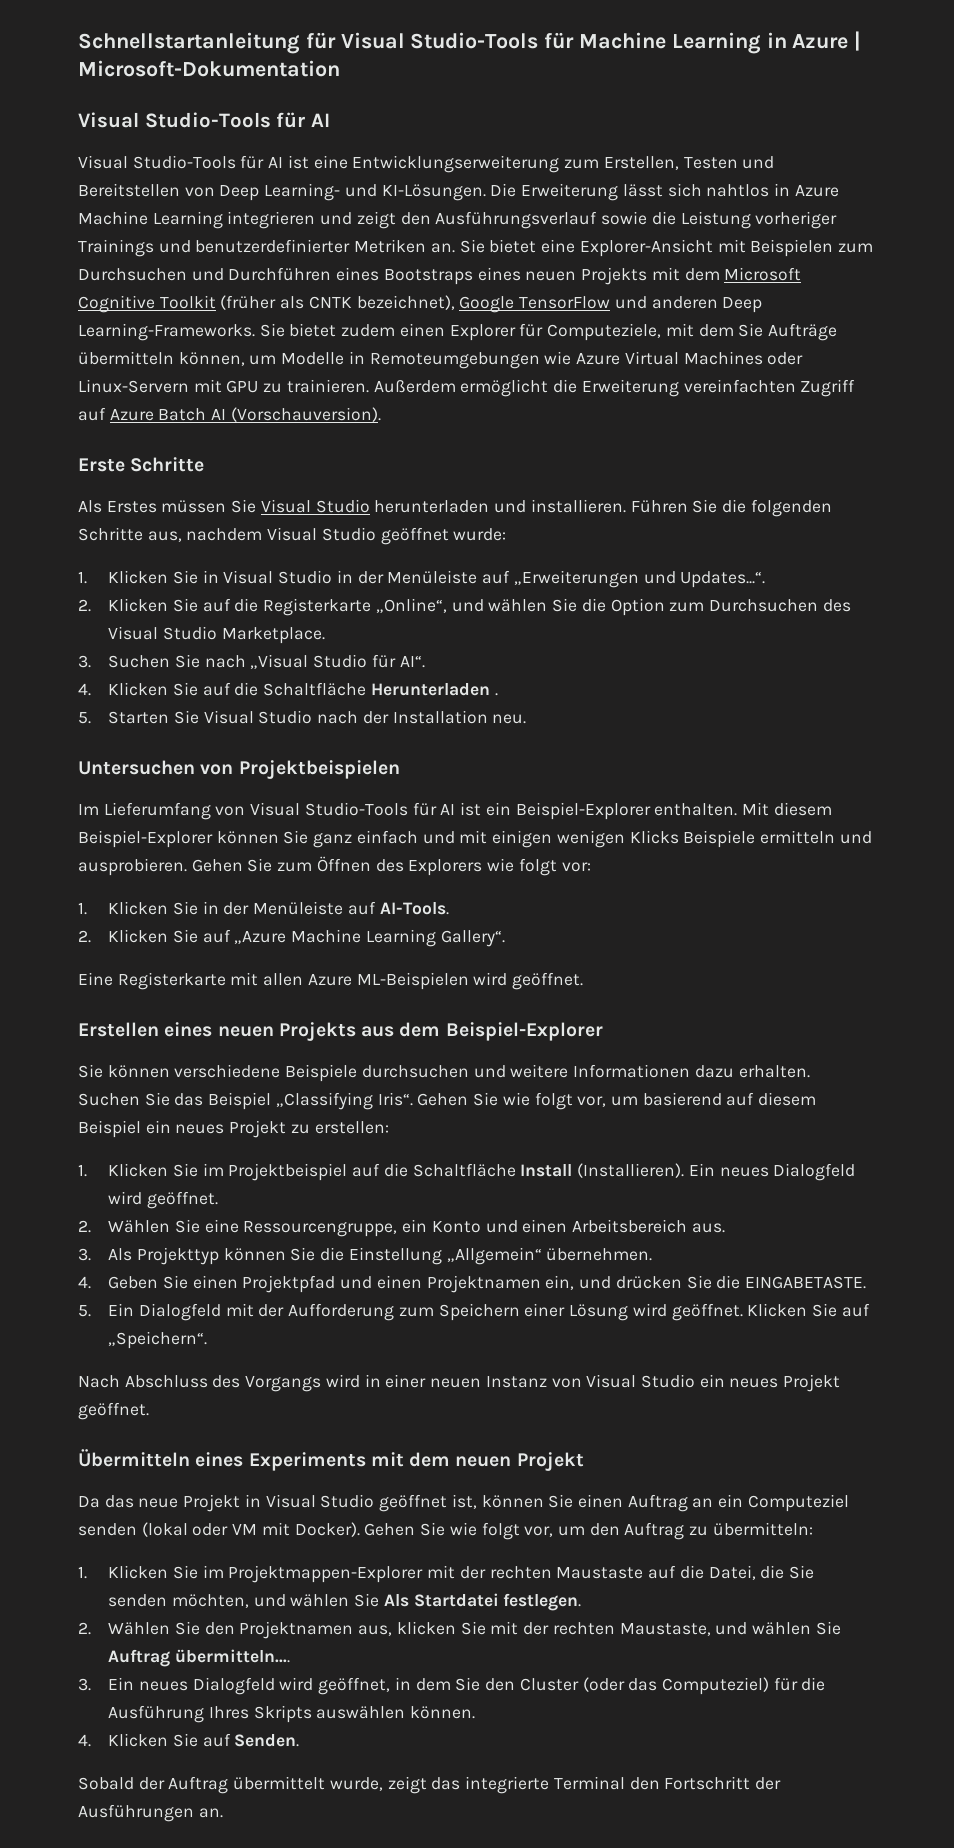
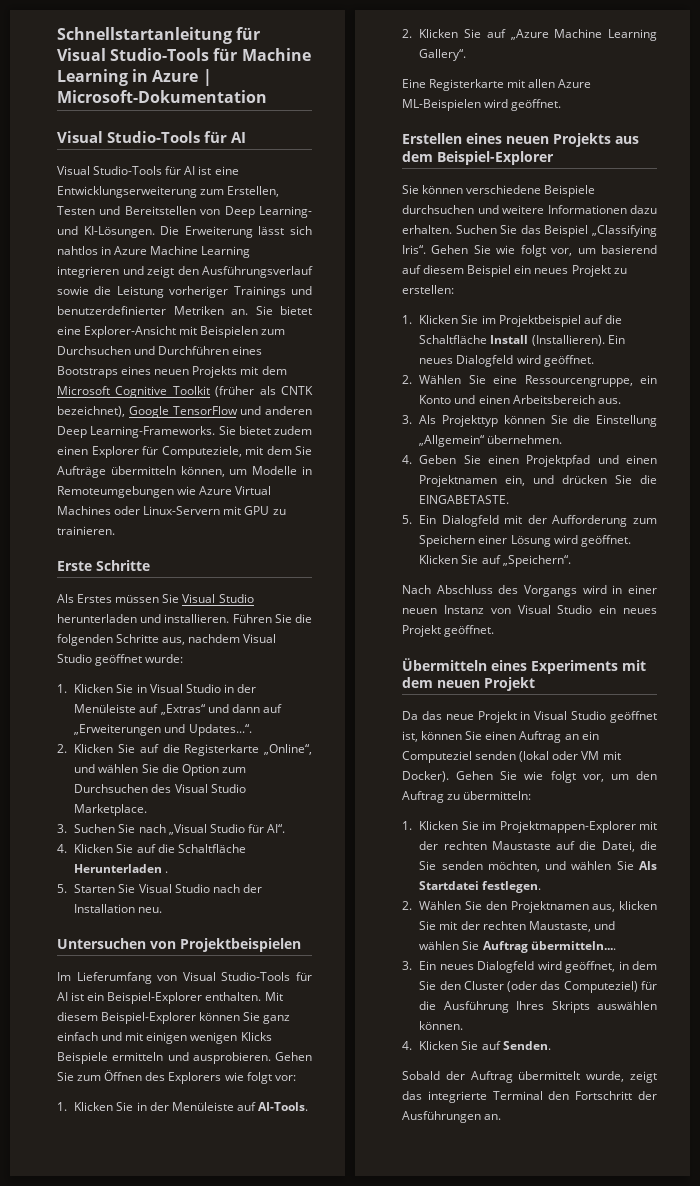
[373,379,856,397] [78,407,381,422] Außerdem ermöglicht die Erweiterung vereinfachten Zugriff auf Azure Batch AI (Vorschauversion). -> (115, 530) none
(511, 577) none -> [160,704,282,715] „Extras“ und dann auf

